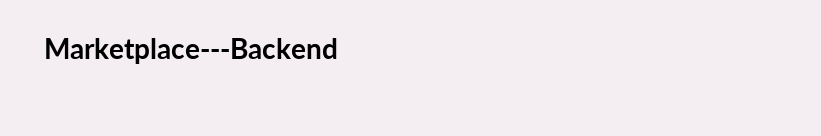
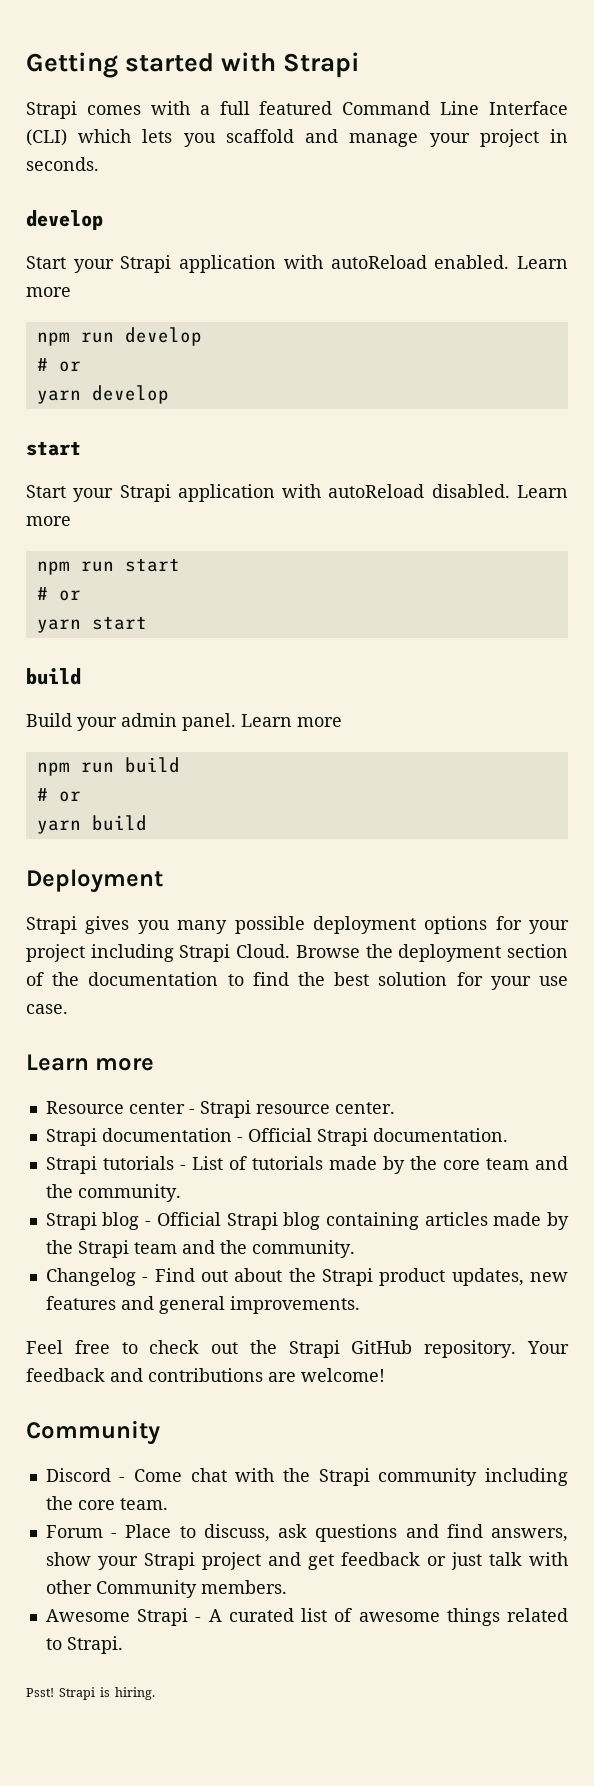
[44,38,338,64] Marketplace---Backend -> [26,52,361,78] [26,101,568,119] [26,129,568,147] [26,157,99,171] [26,210,103,230] [26,255,568,273] [26,287,71,297] [36,327,202,346] [36,358,81,372] [36,385,169,404] [26,441,81,456] [26,484,568,502] [26,516,71,526] [36,558,180,575] [36,587,81,601] [36,616,147,633] [26,668,81,685] [26,713,342,731] [36,757,180,776] [36,788,81,802] [36,815,147,834] [26,869,163,893] [26,916,569,934] [26,944,568,962] [26,972,568,990] [26,1004,68,1014] [26,1054,155,1071] [45,1100,395,1118] [45,1128,508,1146] [45,1156,568,1174] [45,1184,181,1202] [45,1212,569,1230] [45,1240,355,1258] [45,1268,568,1286] [45,1296,360,1314] [26,1340,569,1358] [26,1368,385,1382] [26,1420,160,1445] [45,1468,568,1486] [45,1496,168,1510] [45,1524,569,1542] [45,1552,568,1570] [45,1580,287,1598] [45,1608,569,1626] [45,1636,123,1654] [26,1687,155,1700] Getting started with Strapi // Strapi comes with a full featured Command Line Interface (CLI) which lets you scaffold and manage your project in seconds. // develop // Start your Strapi application with autoReload enabled. Learn more // npm run develop // # or // yarn develop // start // Start your Strapi application with autoReload disabled. Learn more // npm run start // # or // yarn start // build // Build your admin panel. Learn more // npm run build // # or // yarn build // Deployment // Strapi gives you many possible deployment options for your project including Strapi Cloud. Browse the deployment section of the documentation to find the best solution for your use case. // Learn more // Resource center - Strapi resource center. // Strapi documentation - Official Strapi documentation. // Strapi tutorials - List of tutorials made by the core team and the community. // Strapi blog - Official Strapi blog containing articles made by the Strapi team and the community. // Changelog - Find out about the Strapi product updates, new features and general improvements. // Feel free to check out the Strapi GitHub repository. Your feedback and contributions are welcome! // Community // Discord - Come chat with the Strapi community including the core team. // Forum - Place to discuss, ask questions and find answers, show your Strapi project and get feedback or just talk with other Community members. // Awesome Strapi - A curated list of awesome things related to Strapi. // Psst! Strapi is hiring.

